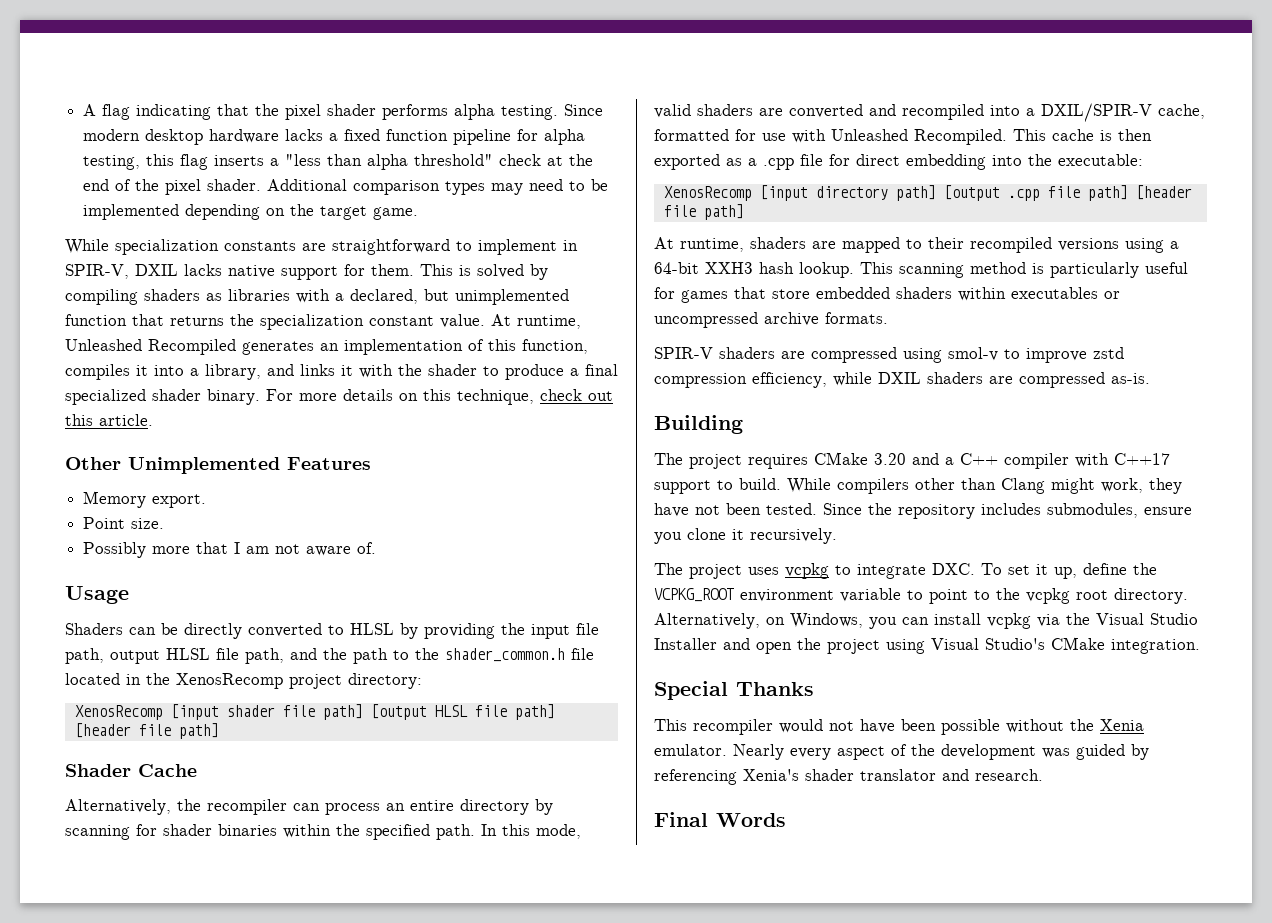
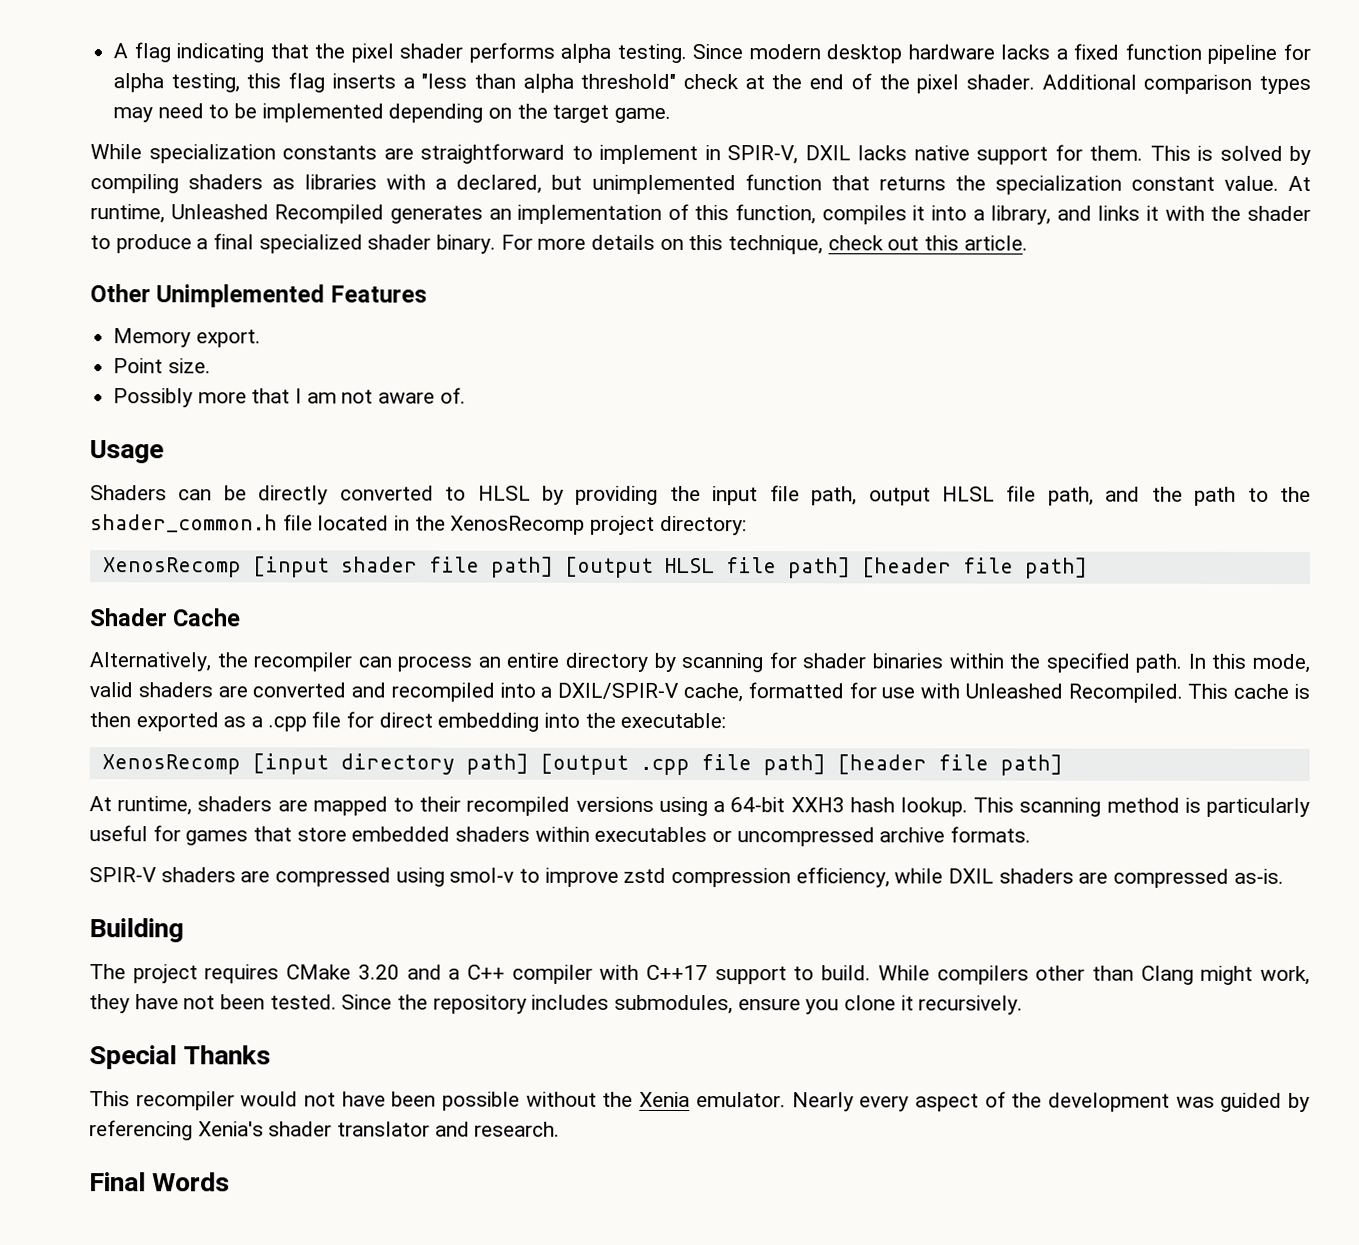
[654,563,1157,579] [654,588,1188,604] [654,613,1198,629] [654,637,1200,654] // The project uses vcpkg to integrate DXC. To set it up, define the VCPKG_ROOT environment variable to point to the vcpkg root directory. Alternatively, on Windows, you can install vcpkg via the Visual Studio Installer and open the project using Visual Studio's CMake integration. -> (1024, 1005) none

